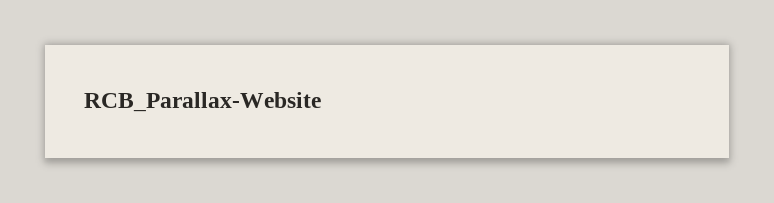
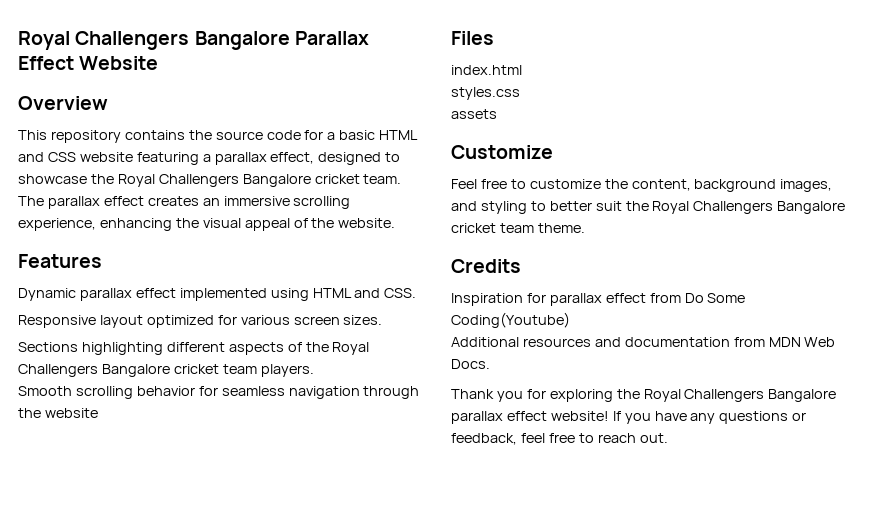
[84,92,321,112] RCB_Parallax-Website -> [18,31,369,50] [18,56,159,70] [18,96,108,110] [18,130,419,143] [18,152,401,165] [18,174,402,187] [18,196,351,209] [18,218,396,231] [18,254,102,268] [18,288,417,301] [18,315,383,328] [18,342,370,355] [18,364,314,377] [18,386,420,399] [18,408,98,418] [451,31,494,45] [451,65,522,75] [451,87,520,100] [451,109,497,119] [451,145,553,159] [451,179,833,192] [451,201,846,214] [451,223,585,233] [451,259,521,273] [451,293,746,306] [451,312,570,328] [451,337,836,347] [451,359,490,369] [451,389,837,402] [451,411,807,424] [451,433,668,445] Royal Challengers Bangalore Parallax Effect Website // Overview // This repository contains the source code for a basic HTML and CSS website featuring a parallax effect, designed to showcase the Royal Challengers Bangalore cricket team. The parallax effect creates an immersive scrolling experience, enhancing the visual appeal of the website. // Features // Dynamic parallax effect implemented using HTML and CSS. // Responsive layout optimized for various screen sizes. // Sections highlighting different aspects of the Royal Challengers Bangalore cricket team players. // Smooth scrolling behavior for seamless navigation through the website // Files // index.html // styles.css // assets // Customize // Feel free to customize the content, background images, and styling to better suit the Royal Challengers Bangalore cricket team theme. // Credits // Inspiration for parallax effect from Do Some Coding(Youtube) // Additional resources and documentation from MDN Web Docs. // Thank you for exploring the Royal Challengers Bangalore parallax effect website! If you have any questions or feedback, feel free to reach out.

